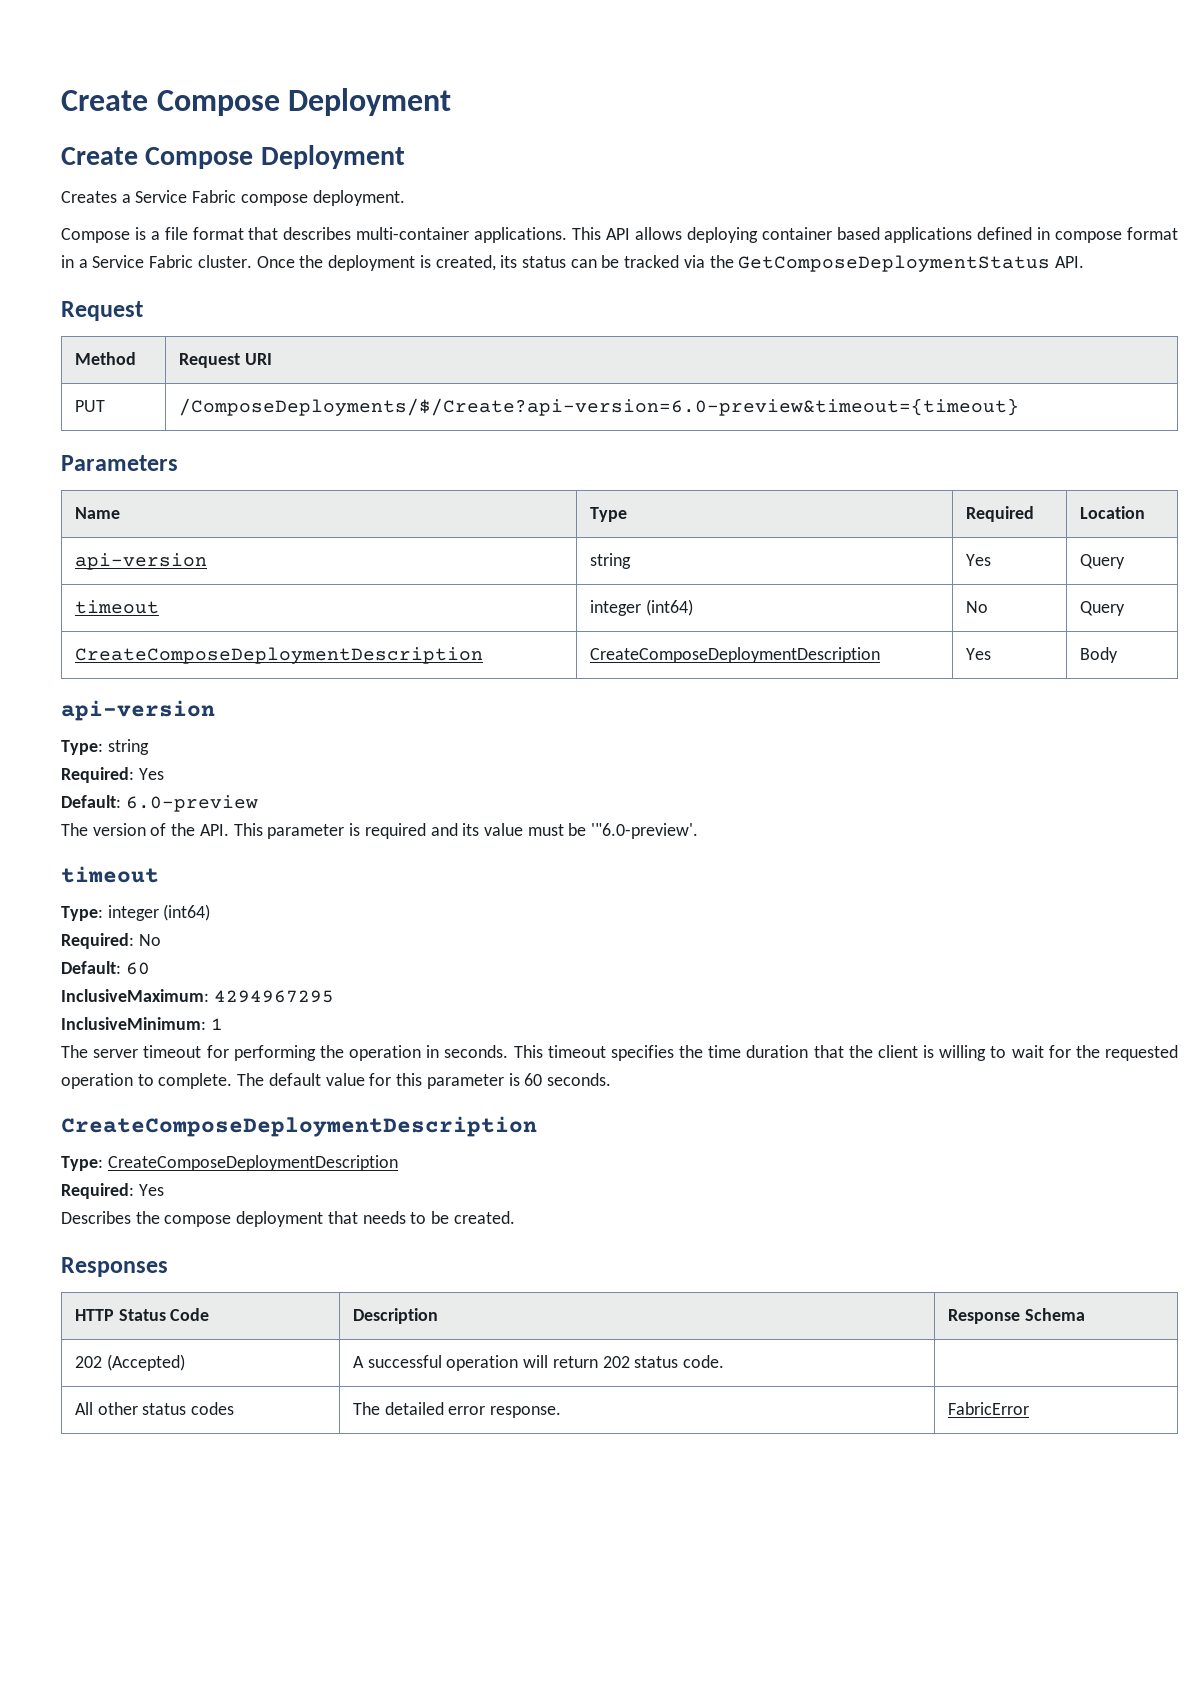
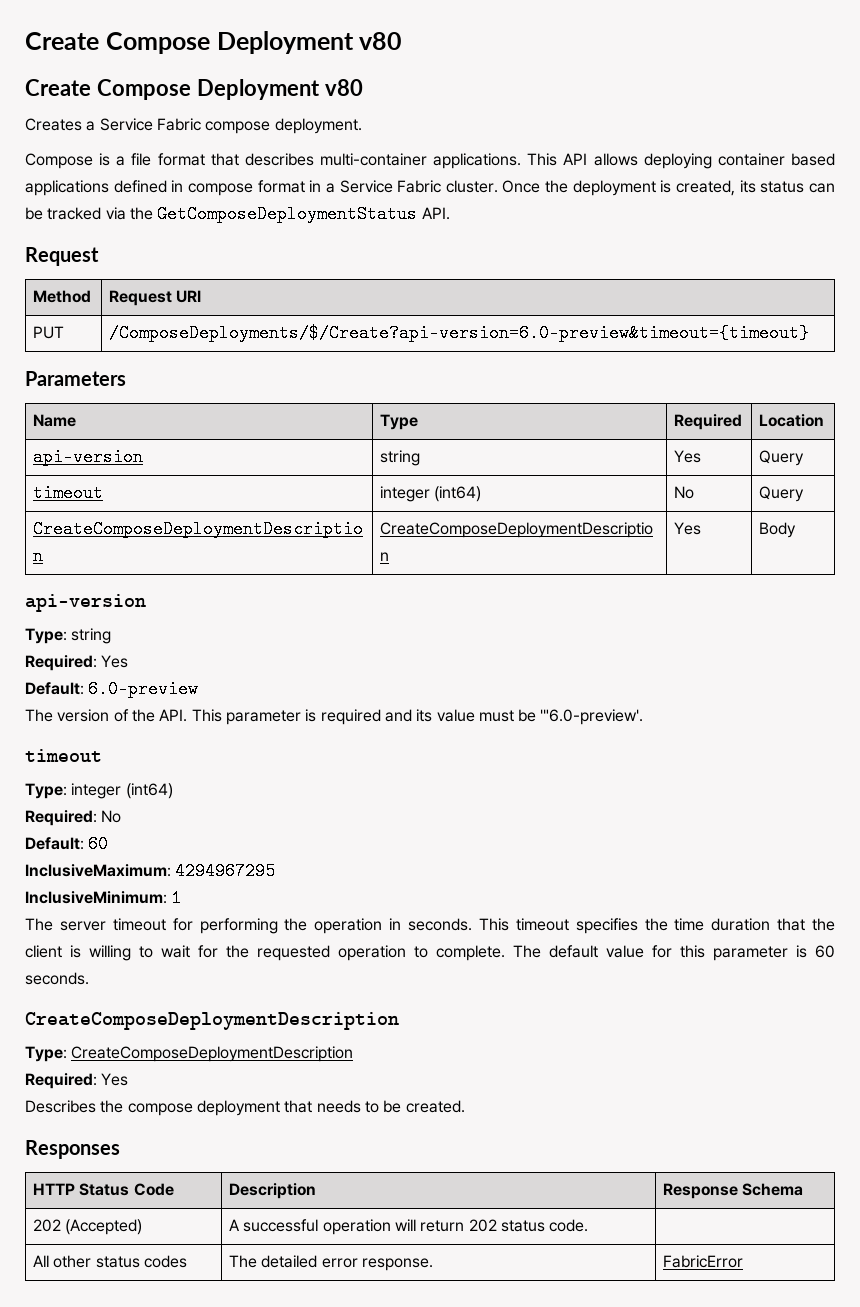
[61,88,452,116] [61,145,405,169] Create Compose Deployment // Create Compose Deployment -> [25,31,403,54] [25,79,363,100] Create Compose Deployment v80 // Create Compose Deployment v80

